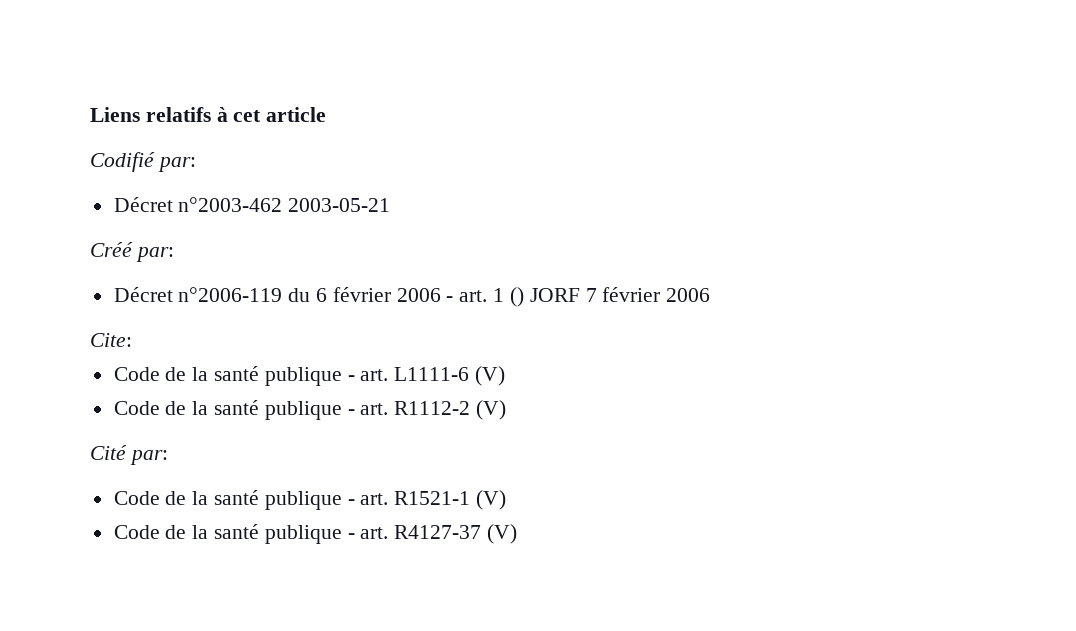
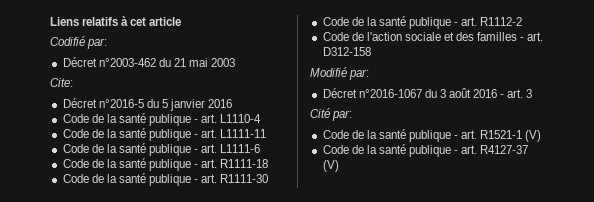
[288,198,391,212] [90,242,174,262] [113,287,711,307] [90,333,132,347] 2003-05-21 // Créé par: // Décret n°2006-119 du 6 février 2006 - art. 1 () JORF 7 février 2006 // Cite: -> [158,58,236,67] [50,78,73,87] [62,98,233,111] [62,113,262,126] [62,128,267,141] du 21 mai 2003 // Cite: // Décret n°2016-5 du 5 janvier 2016 // Code de la santé publique - art. L1110-4 // Code de la santé publique - art. L1111-11
[475,366,506,386] (V) -> [62,158,269,171] [62,173,269,186] // Code de la santé publique - art. R1111-18 // Code de la santé publique - art. R1111-30
[476,400,507,420] (V) -> [322,32,544,41] [322,47,371,56] [310,67,370,80] [322,88,533,98] // Code de l'action sociale et des familles - art. D312-158 // Modifié par: // Décret n°2016-1067 du 3 août 2016 - art. 3

